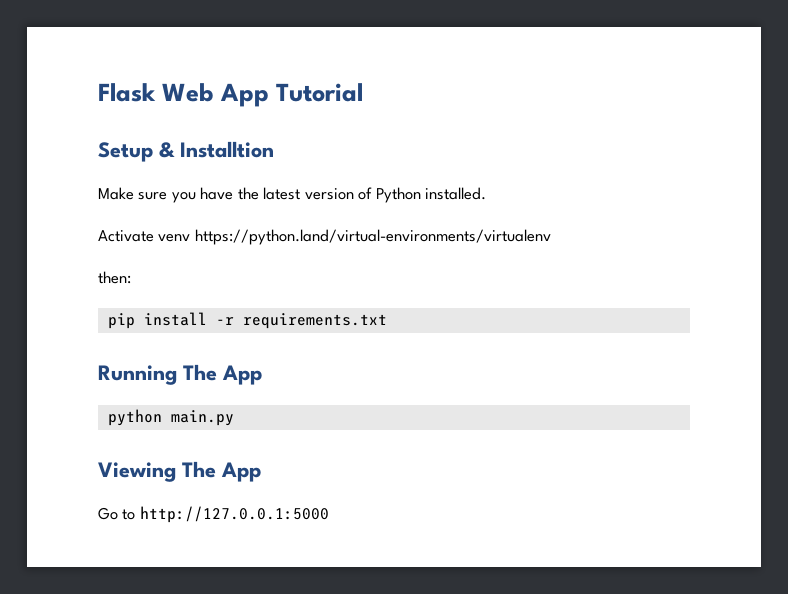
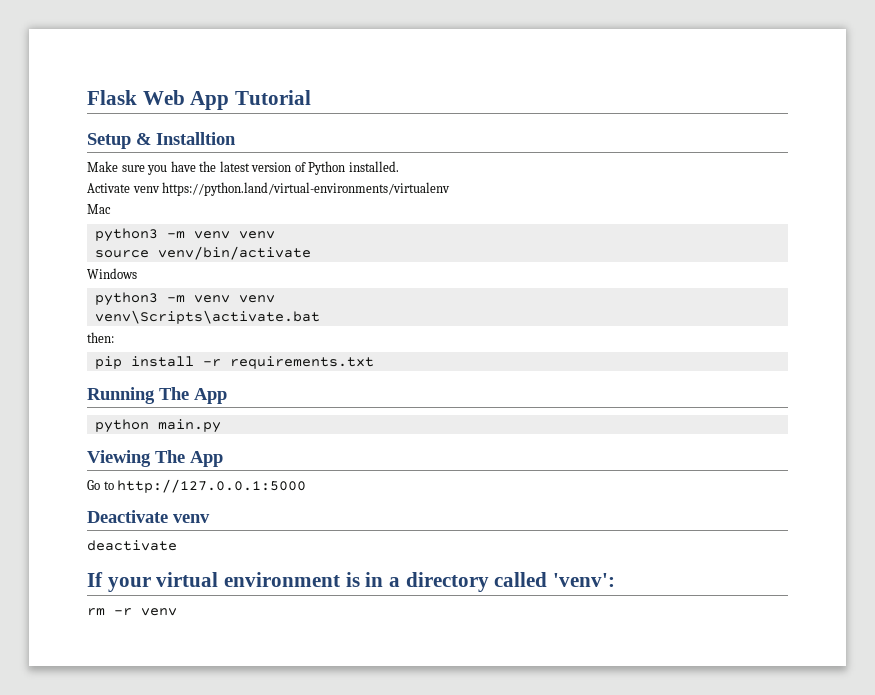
(551, 237) none -> [87,204,111,214] [94,228,275,242] [94,246,311,260] [87,268,137,279] [94,292,275,306] [94,310,320,324] // Mac // python3 -m venv venv // source venv/bin/activate // Windows // python3 -m venv venv // venv\Scripts\activate.bat
(329, 514) none -> [87,510,210,523] [87,540,177,551] [87,572,616,592] [87,608,177,616] // Deactivate venv // deactivate // If your virtual environment is in a directory called 'venv': // rm -r venv

